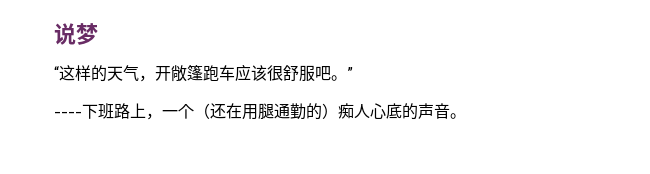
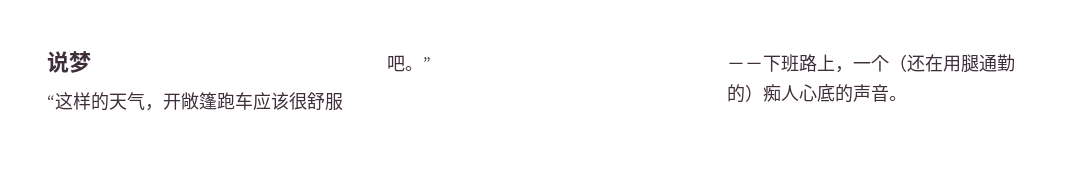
[54,111,82,117] ---- -> [727,62,763,70] －－

